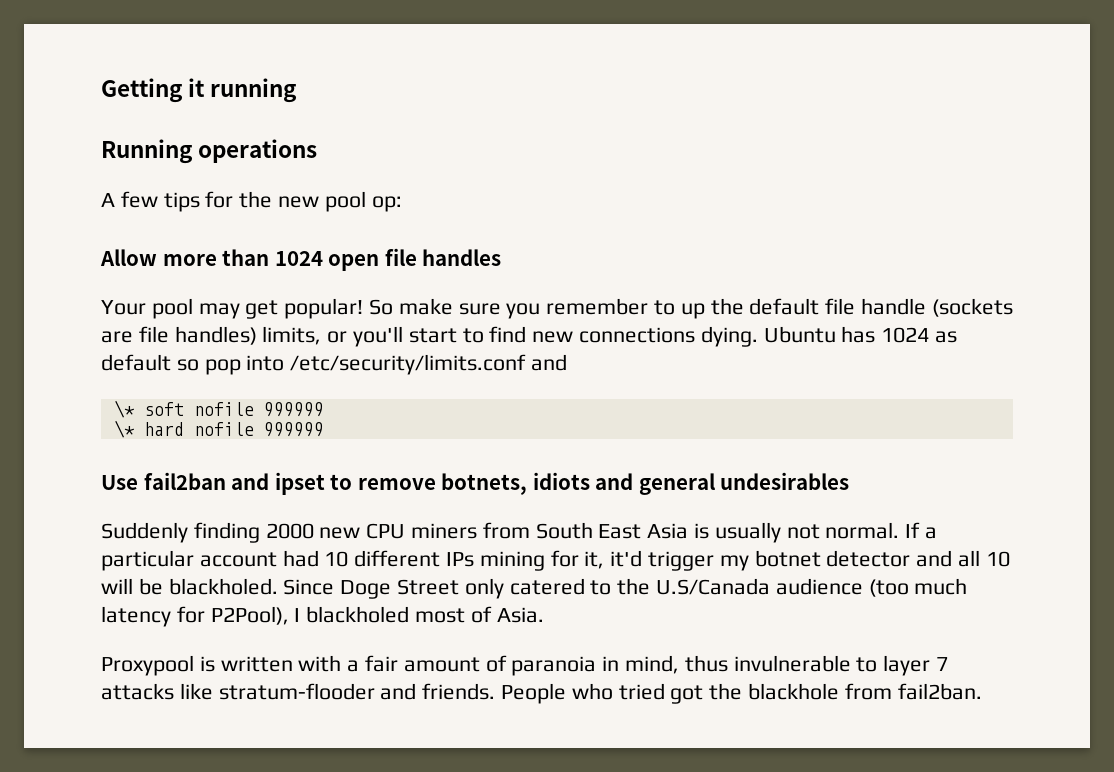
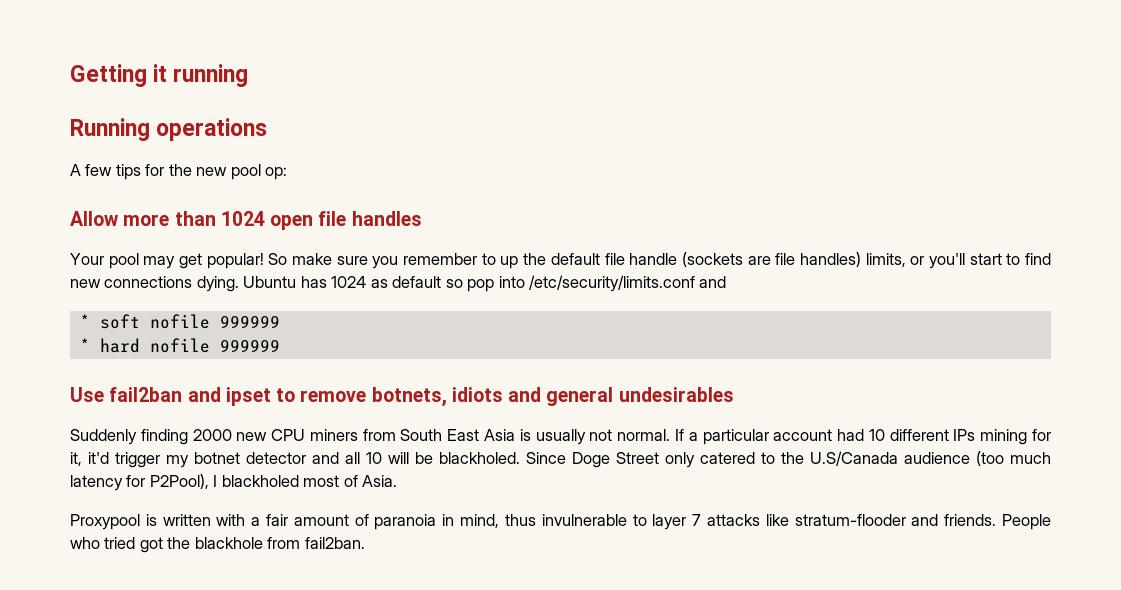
[113,400,135,418] \* -> [79,314,90,328] *
[113,420,135,438] \* -> [79,338,90,352] *

